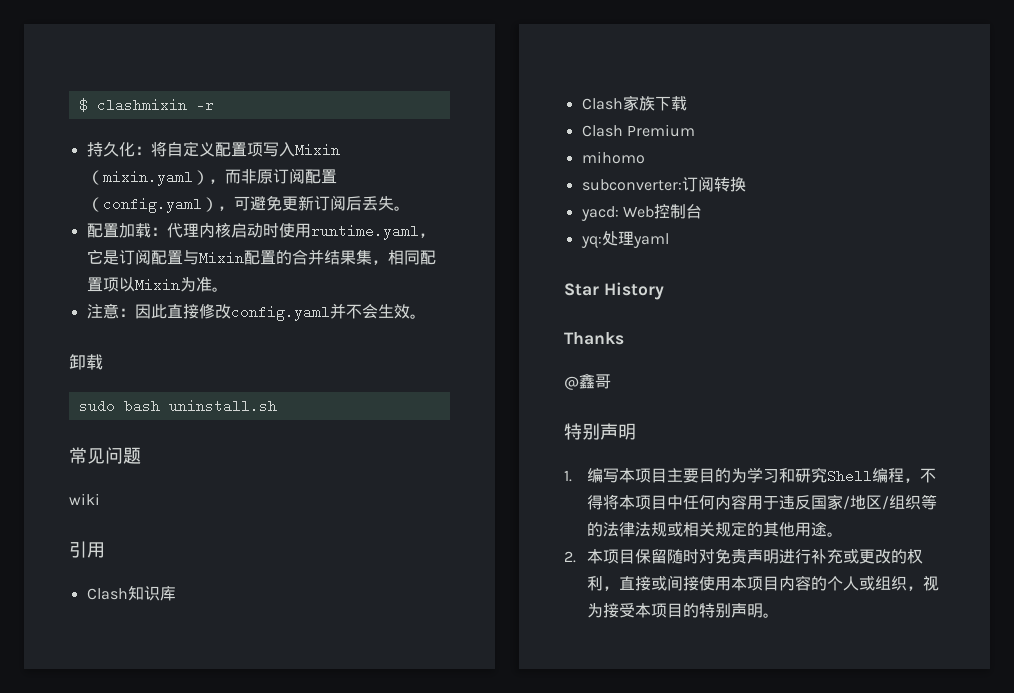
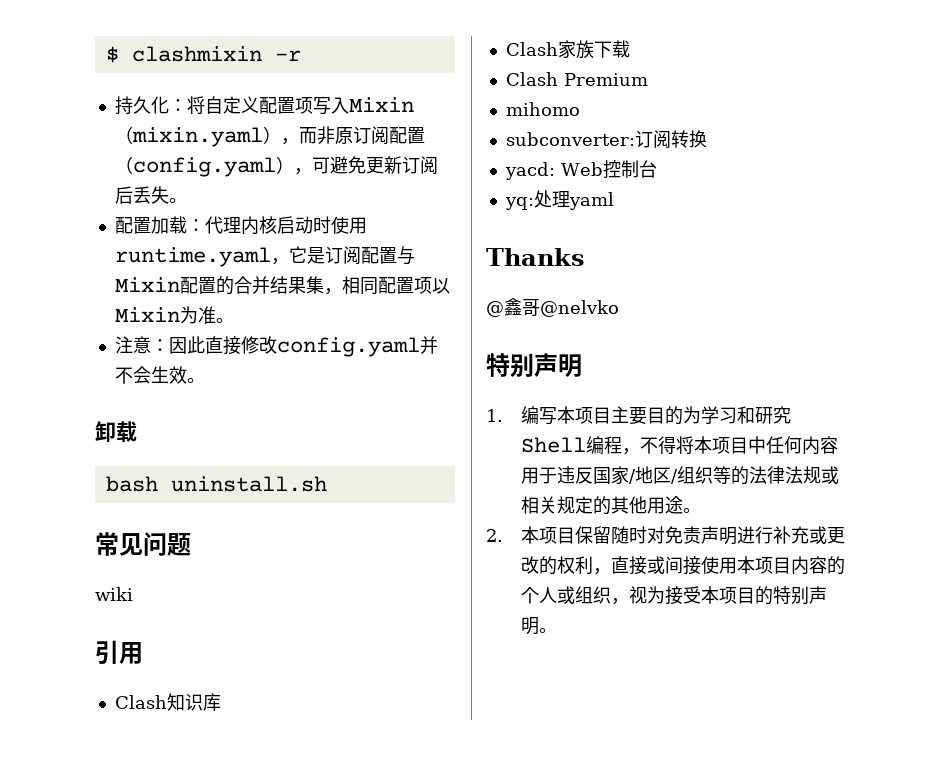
[78,399,115,413] sudo -> (137, 431) none
[564,282,664,300] // Star History -> (614, 201) none
(611, 381) none -> [540,300,619,317] @nelvko

